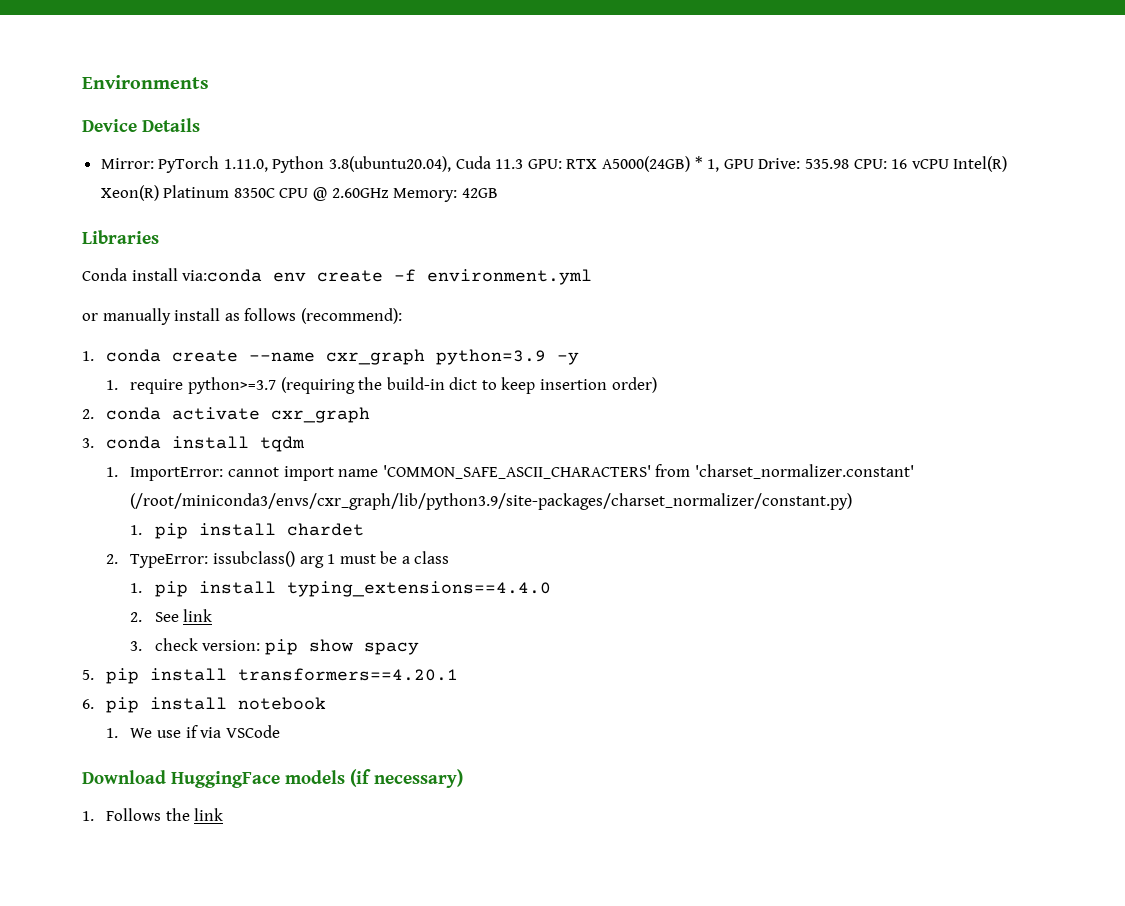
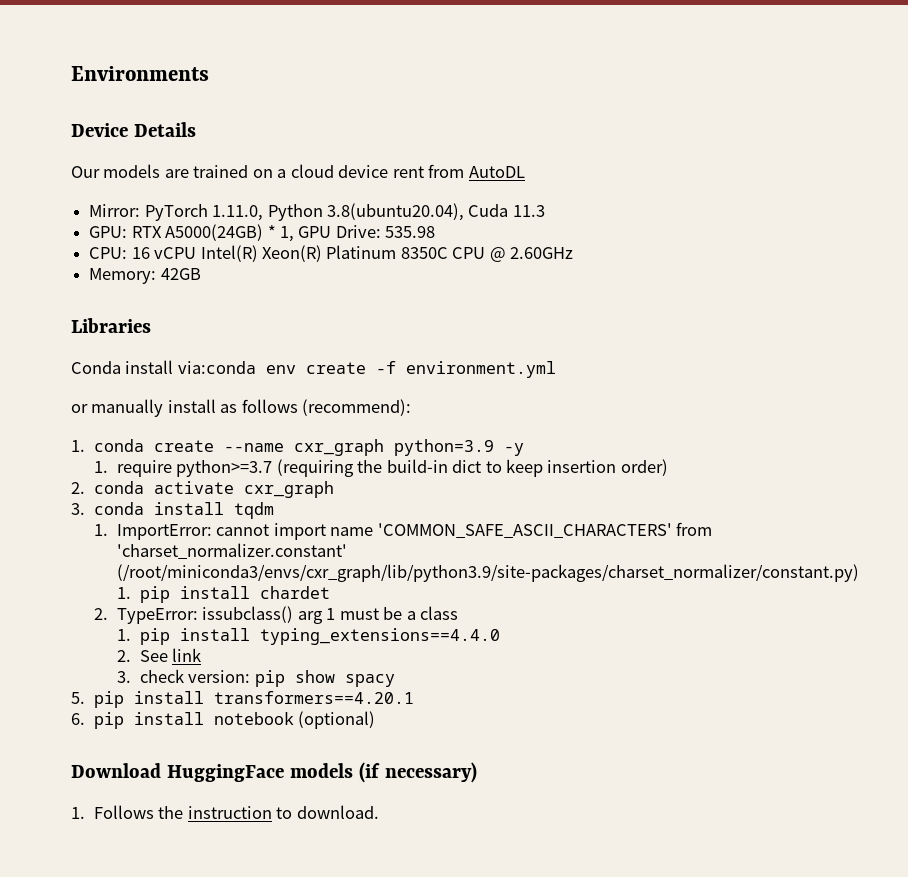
(200, 125) none -> [71,164,525,178] // Our models are trained on a cloud device rent from AutoDL
(524, 164) none -> (545, 211) //
(849, 164) none -> (436, 232) //
(389, 193) none -> (574, 253) //
[106,725,280,738] // 1. We use if via VSCode -> [298,711,376,729] (optional)
[194,808,224,821] link -> [187,805,379,819] instruction to download.

